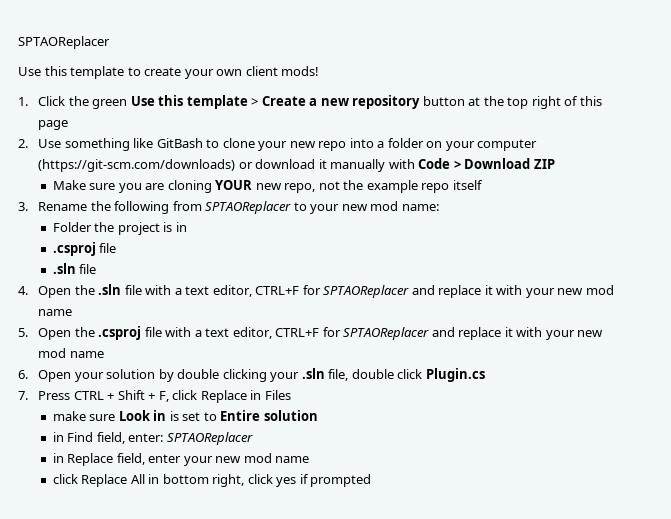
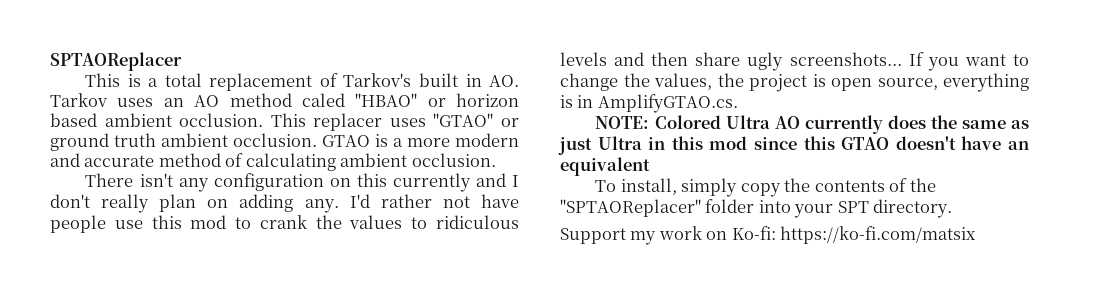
[18,36,110,49] [18,66,320,79] [18,95,602,109] [38,120,69,130] [18,138,538,151] [38,158,555,172] [52,180,483,193] [18,201,439,214] [52,222,187,235] [52,242,117,256] [52,263,97,274] [18,284,614,298] [38,309,73,316] [18,326,604,340] [38,348,104,358] [18,368,485,382] [18,390,291,403] [52,410,318,421] [52,432,253,445] [52,453,310,466] [52,474,372,487] SPTAOReplacer // Use this template to create your own client mods! // 1. Click the green Use this template > Create a new repository button at the top right of this page // 2. Use something like GitBash to clone your new repo into a folder on your computer (https://git-scm.com/downloads) or download it manually with Code > Download ZIP // Make sure you are cloning YOUR new repo, not the example repo itself // 3. Rename the following from SPTAOReplacer to your new mod name: // Folder the project is in // .csproj file // .sln file // 4. Open the .sln file with a text editor, CTRL+F for SPTAOReplacer and replace it with your new mod name // 5. Open the .csproj file with a text editor, CTRL+F for SPTAOReplacer and replace it with your new mod name // 6. Open your solution by double clicking your .sln file, double click Plugin.cs // 7. Press CTRL + Shift + F, click Replace in Files // make sure Look in is set to Entire solution // in Find field, enter: SPTAOReplacer // in Replace field, enter your new mod name // click Replace All in bottom right, click yes if prompted -> [50,52,182,71] [85,73,520,91] [50,93,519,107] [50,113,519,131] [50,133,519,151] [50,153,496,171] [85,173,519,192] [50,194,519,213] [50,215,519,233] [560,52,1029,71] [560,73,1029,92] [560,94,738,113] [595,115,1029,134] [558,136,1029,155] [560,157,650,176] [595,178,936,197] [560,199,953,218] [560,226,977,245] SPTAOReplacer // This is a total replacement of Tarkov's built in AO. Tarkov uses an AO method caled "HBAO" or horizon based ambient occlusion. This replacer uses "GTAO" or ground truth ambient occlusion. GTAO is a more modern and accurate method of calculating ambient occlusion. // There isn't any configuration on this currently and I don't really plan on adding any. I'd rather not have people use this mod to crank the values to ridiculous levels and then share ugly screenshots... If you want to change the values, the project is open source, everything is in AmplifyGTAO.cs. // NOTE: Colored Ultra AO currently does the same as just Ultra in this mod since this GTAO doesn't have an equivalent // To install, simply copy the contents of the "SPTAOReplacer" folder into your SPT directory. // Support my work on Ko-fi: https://ko-fi.com/matsix

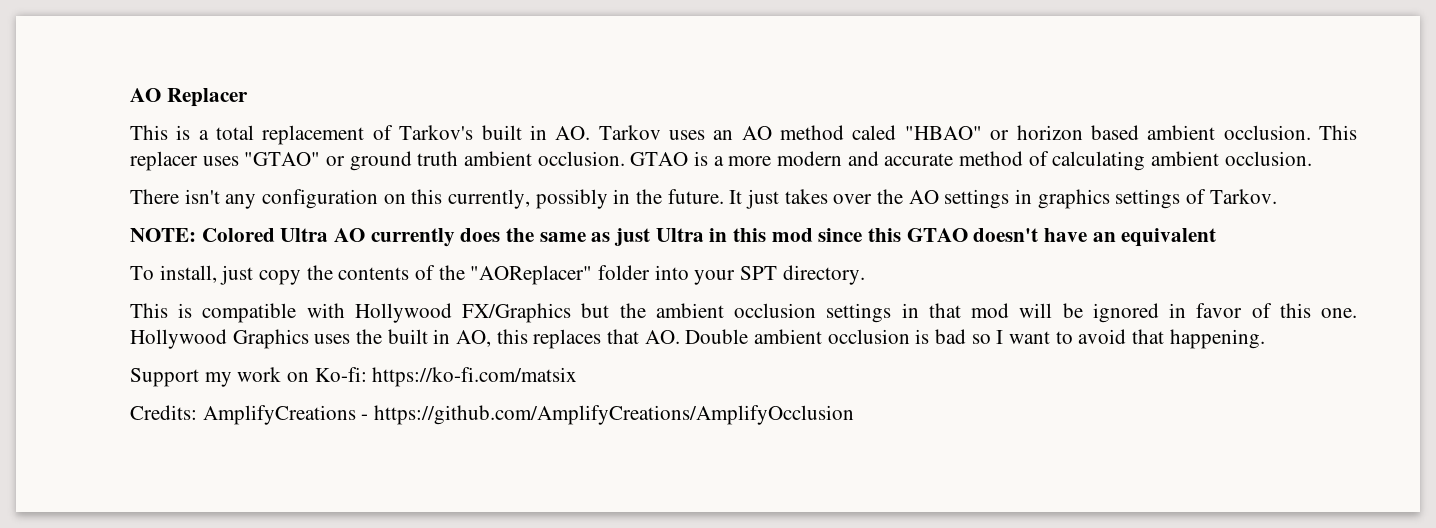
[50,52,182,71] SPTAOReplacer -> [130,88,248,107] AO Replacer
[392,173,519,192] [50,194,519,213] [50,215,519,233] [560,52,1029,71] [560,73,1029,92] [560,94,738,113] currently and I don't really plan on adding any. I'd rather not have people use this mod to crank the values to ridiculous levels and then share ugly screenshots... If you want to change the values, the project is open source, everything is in AmplifyGTAO.cs. -> [448,189,1277,209] currently, possibly in the future. It just takes over the AO settings in graphics settings of Tarkov.
[681,178,738,197] simply -> [220,265,254,285] just
[560,199,701,217] "SPTAOReplacer" -> [470,265,593,285] "AOReplacer"
(953, 208) none -> [130,303,1357,323] [130,329,1265,349] // This is compatible with Hollywood FX/Graphics but the ambient occlusion settings in that mod will be ignored in favor of this one. Hollywood Graphics uses the built in AO, this replaces that AO. Double ambient occlusion is bad so I want to avoid that happening.
(977, 235) none -> [130,405,855,425] // Credits: AmplifyCreations - https://github.com/AmplifyCreations/AmplifyOcclusion

